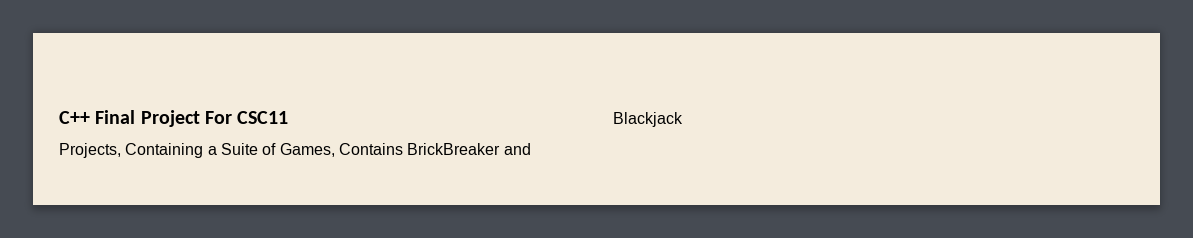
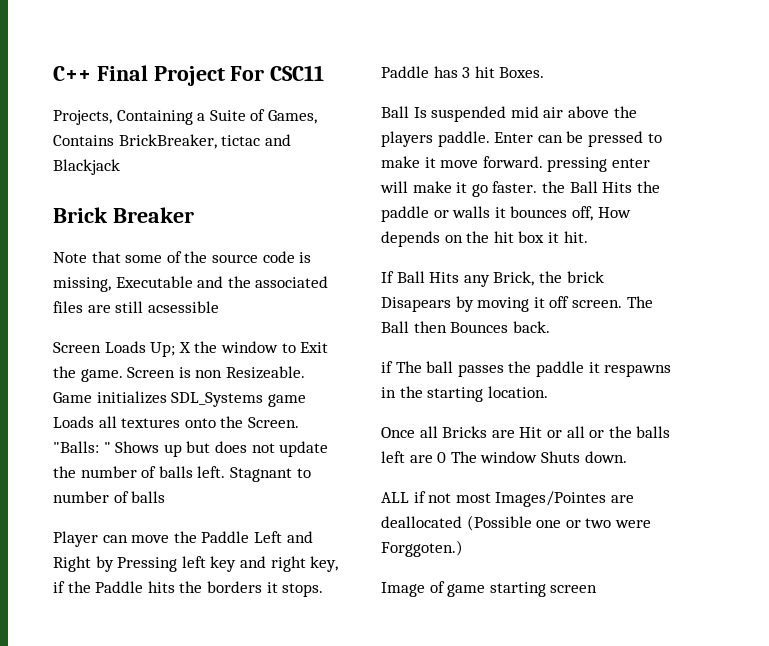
[407,143,501,155] BrickBreaker -> [118,134,261,149] BrickBreaker, tictac
(683, 119) none -> [53,207,194,223] [53,251,312,263] [53,276,329,292] [53,301,219,313] [53,341,329,357] [53,366,305,382] [53,391,306,407] [53,416,299,428] [53,441,329,457] [53,466,311,482] [53,491,166,503] [53,531,313,547] [53,556,339,572] [53,581,324,597] [381,66,545,78] [381,106,637,122] [381,131,662,147] [381,156,650,172] [380,181,660,197] [381,206,631,222] [381,231,588,247] [381,271,604,287] [381,296,653,312] [381,321,550,333] [381,361,672,377] [381,386,548,402] [381,426,671,438] [381,451,627,463] [381,491,634,507] [381,515,651,531] [381,540,463,557] [381,581,598,597] // Brick Breaker // Note that some of the source code is missing, Executable and the associated files are still acsessible // Screen Loads Up; X the window to Exit the game. Screen is non Resizeable. Game initializes SDL_Systems game Loads all textures onto the Screen. "Balls: " Shows up but does not update the number of balls left. Stagnant to number of balls // Player can move the Paddle Left and Right by Pressing left key and right key, if the Paddle hits the borders it stops. Paddle has 3 hit Boxes. // Ball Is suspended mid air above the players paddle. Enter can be pressed to make it move forward. pressing enter will make it go faster. the Ball Hits the paddle or walls it bounces off, How depends on the hit box it hit. // If Ball Hits any Brick, the brick Disapears by moving it off screen. The Ball then Bounces back. // if The ball passes the paddle it respawns in the starting location. // Once all Bricks are Hit or all or the balls left are 0 The window Shuts down. // ALL if not most Images/Pointes are deallocated (Possible one or two were Forggoten.) // Image of game starting screen

